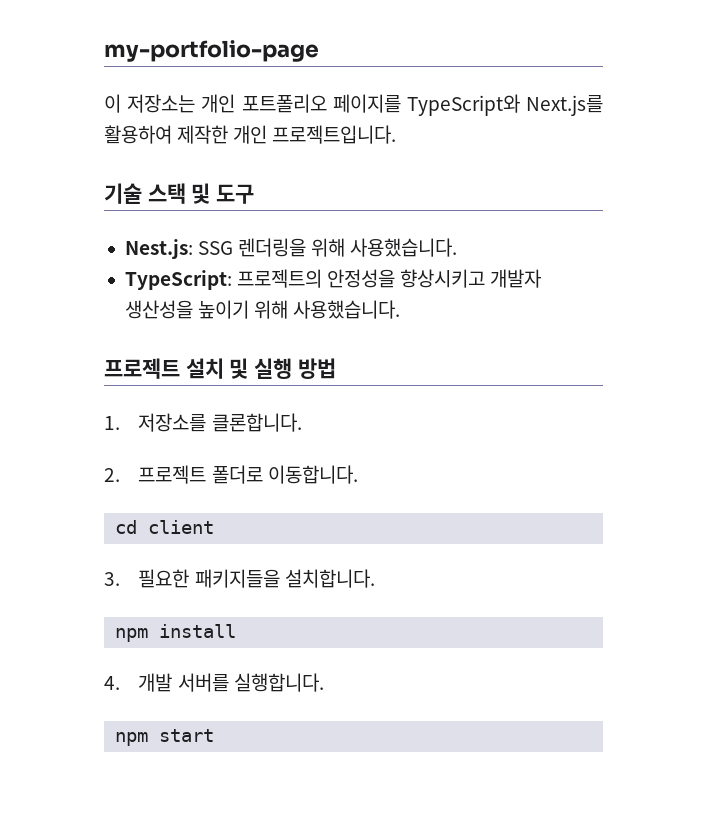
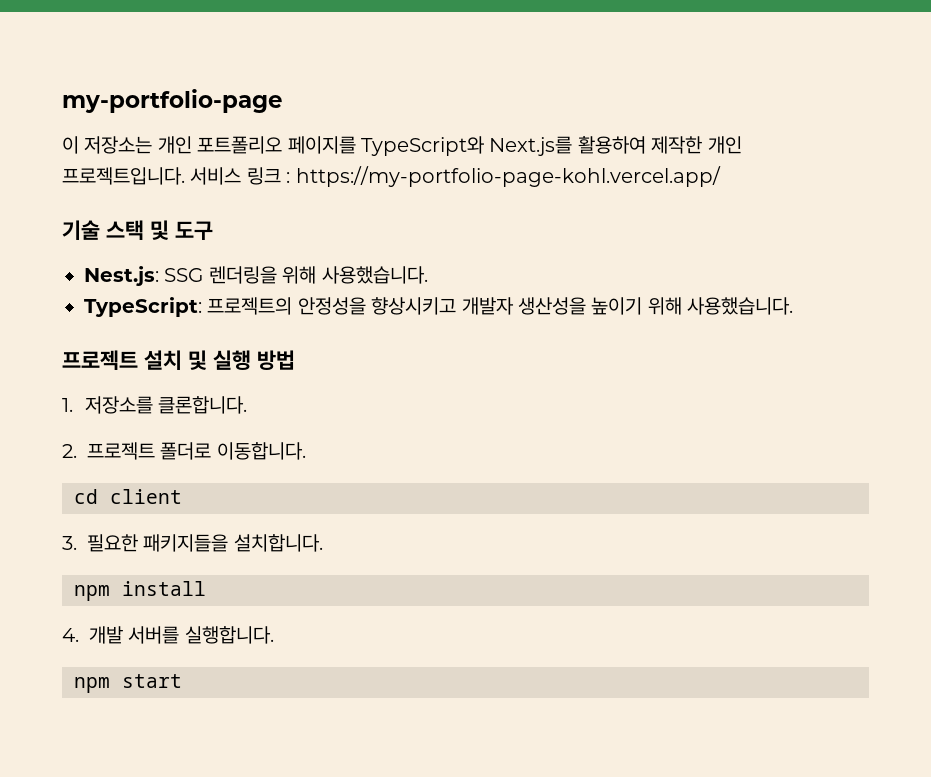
(397, 134) none -> [190,166,721,187] 서비스 링크 : https://my-portfolio-page-kohl.vercel.app/

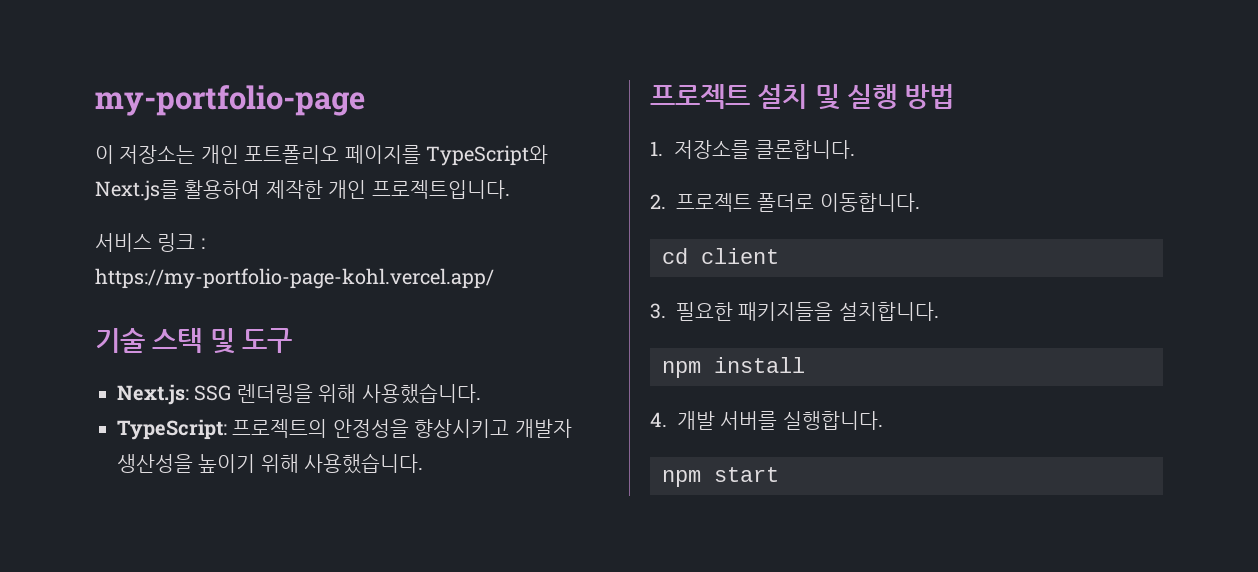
(185, 176) none -> (510, 189) //
[84,266,159,286] Nest.js: -> [117,384,189,405] Next.js:

